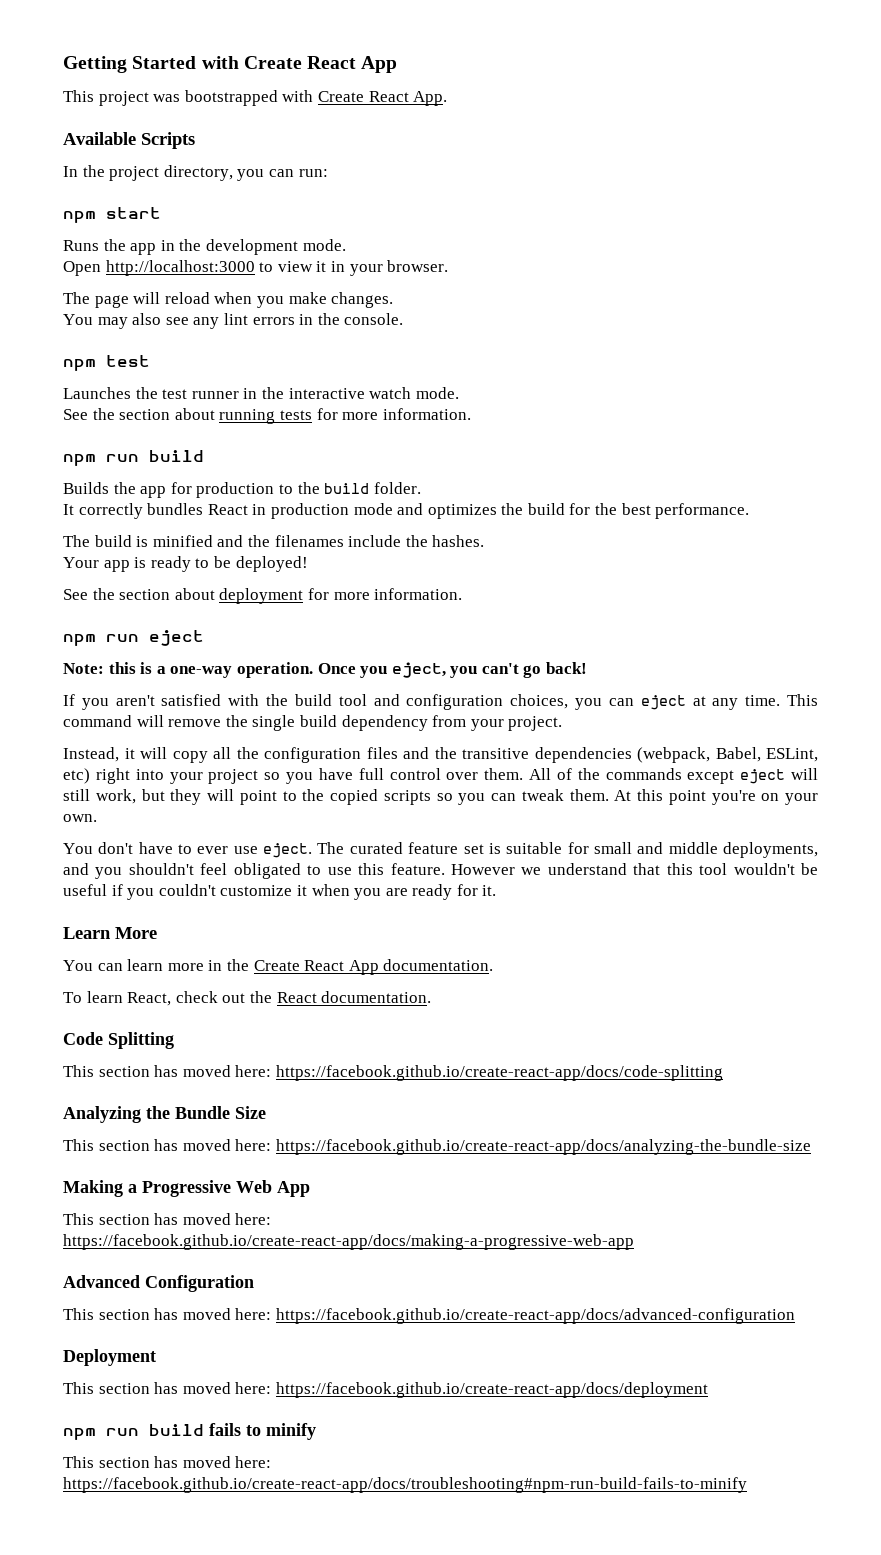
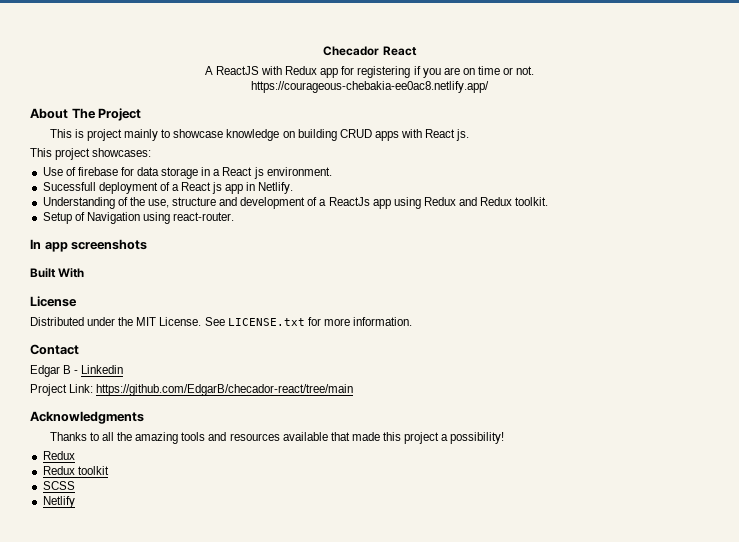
[63,56,398,73] [63,90,448,106] [63,132,195,149] [63,165,328,181] [63,207,161,223] [63,239,346,255] [63,260,449,276] [63,292,394,308] [63,313,404,329] [63,355,150,371] [63,387,459,399] [63,408,471,424] [63,450,204,466] [63,482,421,498] [63,503,750,519] [63,535,485,547] [63,556,308,572] [63,588,463,604] [63,630,204,646] [63,662,588,678] [63,694,819,710] [63,715,563,731] [63,747,818,763] [63,768,819,784] [63,789,818,805] [63,814,97,822] [63,842,819,858] [63,863,818,879] [63,884,497,900] [63,927,157,939] [63,959,494,975] [63,991,432,1006] [63,1032,174,1049] [63,1065,723,1081] [63,1106,266,1123] [63,1139,811,1155] [63,1180,310,1197] [63,1213,272,1225] [63,1234,634,1250] [63,1275,254,1292] [63,1308,795,1324] [63,1349,156,1366] [63,1382,708,1398] [63,1423,316,1440] [63,1456,272,1468] [63,1477,747,1493] Getting Started with Create React App // This project was bootstrapped with Create React App. // Available Scripts // In the project directory, you can run: // npm start // Runs the app in the development mode. // Open http://localhost:3000 to view it in your browser. // The page will reload when you make changes. // You may also see any lint errors in the console. // npm test // Launches the test runner in the interactive watch mode. // See the section about running tests for more information. // npm run build // Builds the app for production to the build folder. // It correctly bundles React in production mode and optimizes the build for the best performance. // The build is minified and the filenames include the hashes. // Your app is ready to be deployed! // See the section about deployment for more information. // npm run eject // Note: this is a one-way operation. Once you eject, you can't go back! // If you aren't satisfied with the build tool and configuration choices, you can eject at any time. This command will remove the single build dependency from your project. // Instead, it will copy all the configuration files and the transitive dependencies (webpack, Babel, ESLint, etc) right into your project so you have full control over them. All of the commands except eject will still work, but they will point to the copied scripts so you can tweak them. At this point you're on your own. // You don't have to ever use eject. The curated feature set is suitable for small and middle deployments, and you shouldn't feel obligated to use this feature. However we understand that this tool wouldn't be useful if you couldn't customize it when you are ready for it. // Learn More // You can learn more in the Create React App documentation. // To learn React, check out the React documentation. // Code Splitting // This section has moved here: https://facebook.github.io/create-react-app/docs/code-splitting // Analyzing the Bundle Size // This section has moved here: https://facebook.github.io/create-react-app/docs/analyzing-the-bundle-size // Making a Progressive Web App // This section has moved here: https://facebook.github.io/create-react-app/docs/making-a-progressive-web-app // Advanced Configuration // This section has moved here: https://facebook.github.io/create-react-app/docs/advanced-configuration // Deployment // This section has moved here: https://facebook.github.io/create-react-app/docs/deployment // npm run build fails to minify // This section has moved here: https://facebook.github.io/create-react-app/docs/troubleshooting#npm-run-build-fails-to-minify -> [323,46,417,56] [204,66,535,78] [251,81,489,93] [30,108,142,121] [49,129,470,141] [30,148,152,160] [42,167,332,179] [42,182,294,194] [42,197,549,209] [42,212,235,224] [30,239,148,252] [30,268,85,278] [30,296,77,307] [30,317,412,326] [30,344,79,355] [30,365,124,377] [30,384,354,396] [30,411,144,424] [49,432,505,444] [42,451,75,460] [42,466,109,475] [42,481,75,490] [42,496,75,508] Checador React // A ReactJS with Redux app for registering if you are on time or not. // https://courageous-chebakia-ee0ac8.netlify.app/ // About The Project // This is project mainly to showcase knowledge on building CRUD apps with React js. // This project showcases: // Use of firebase for data storage in a React js environment. // Sucessfull deployment of a React js app in Netlify. // Understanding of the use, structure and development of a ReactJs app using Redux and Redux toolkit. // Setup of Navigation using react-router. // In app screenshots // Built With // License // Distributed under the MIT License. See LICENSE.txt for more information. // Contact // Edgar B - Linkedin // Project Link: https://github.com/EdgarB/checador-react/tree/main // Acknowledgments // Thanks to all the amazing tools and resources available that made this project a possibility! // Redux // Redux toolkit // SCSS // Netlify

